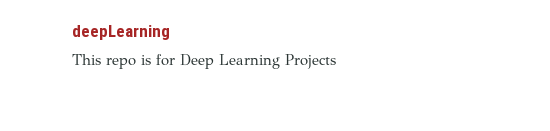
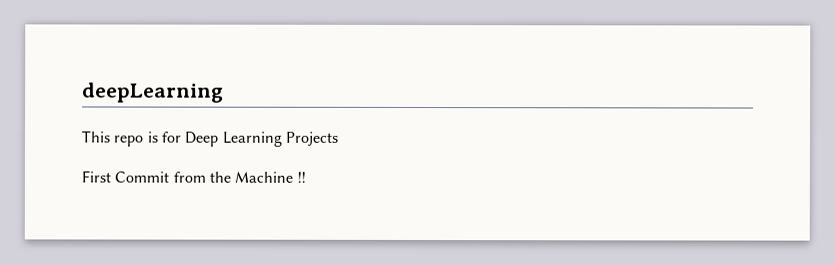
(336, 61) none -> [81,170,306,183] // First Commit from the Machine !!

